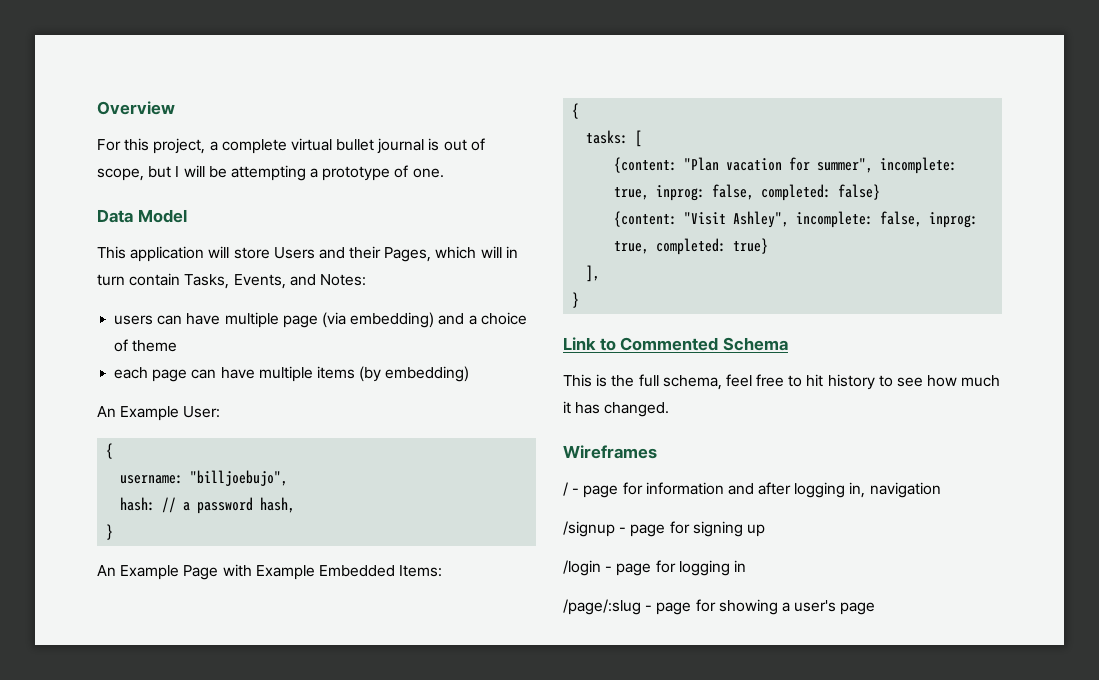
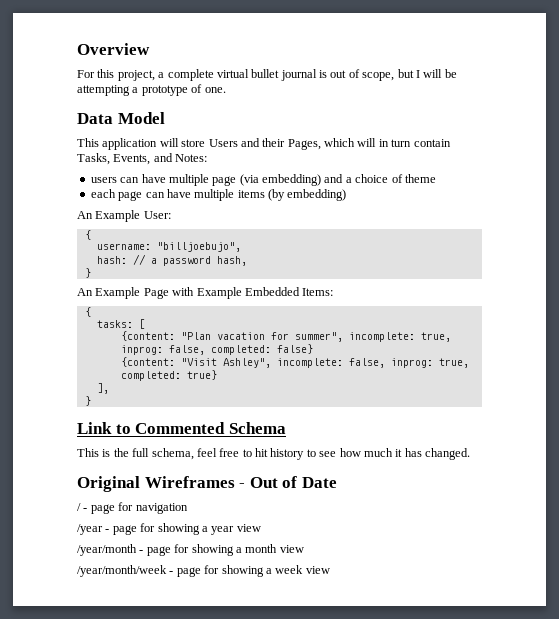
(670, 409) none -> [77,476,140,492] Original
(657, 452) none -> [239,476,337,488] - Out of Date
[645,482,941,498] [563,521,765,537] [563,560,746,576] [563,599,876,615] information and after logging in, navigation // /signup - page for signing up // /login - page for logging in // /page/:slug - page for showing a user's page -> [135,503,188,514] [77,523,261,535] [77,544,304,556] [77,565,330,577] navigation // /year - page for showing a year view // /year/month - page for showing a month view // /year/month/week - page for showing a week view

